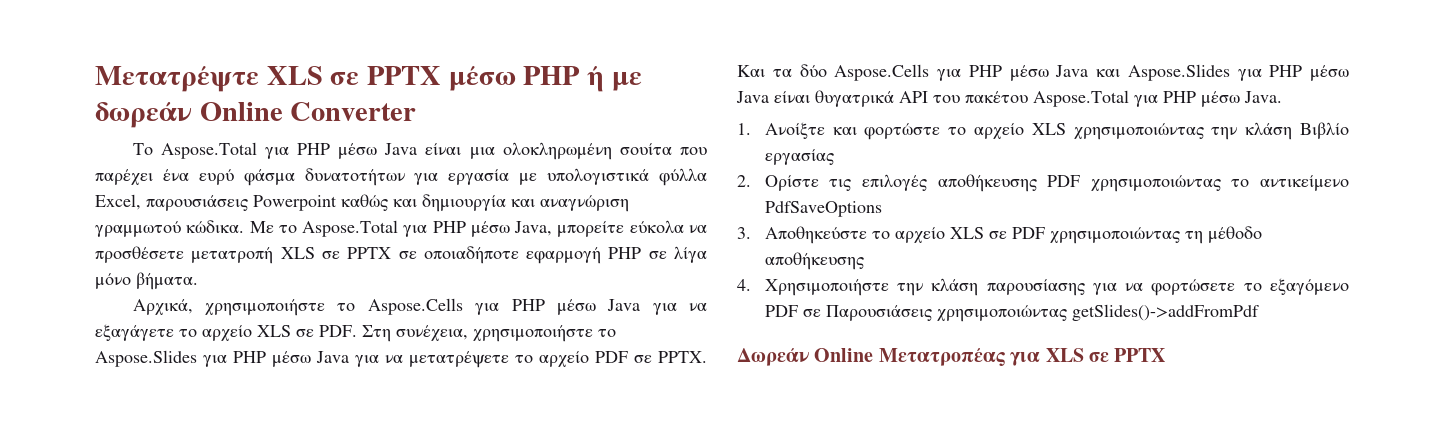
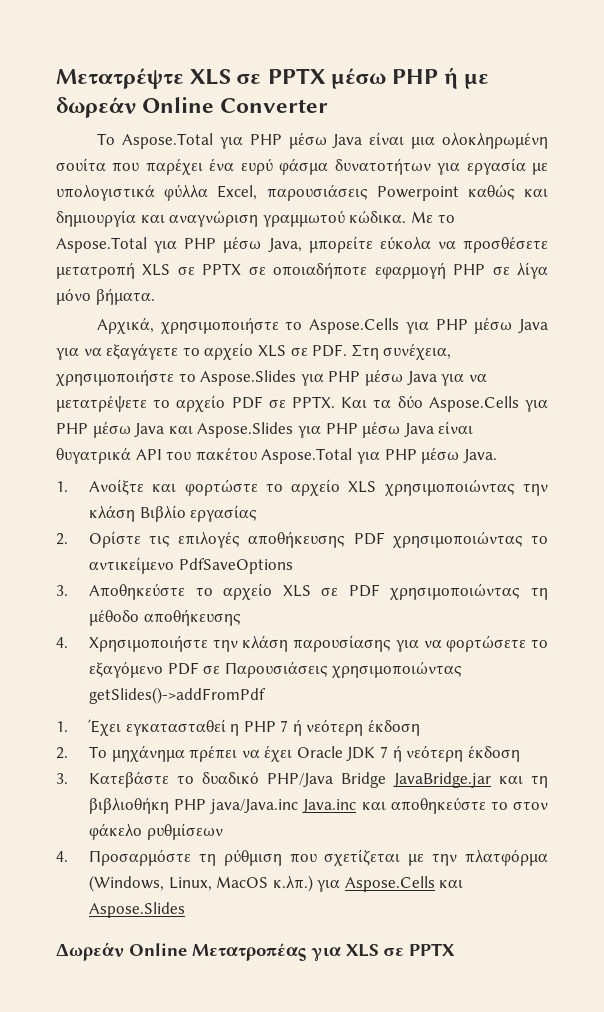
(1259, 312) none -> [56,719,421,736] [56,745,520,762] [56,771,548,788] [88,797,548,814] [88,823,223,840] [56,849,548,866] [88,875,464,892] [88,902,185,918] // 1. Έχει εγκατασταθεί η PHP 7 ή νεότερη έκδοση // 2. Το μηχάνημα πρέπει να έχει Oracle JDK 7 ή νεότερη έκδοση // 3. Κατεβάστε το δυαδικό PHP/Java Bridge JavaBridge.jar και τη βιβλιοθήκη PHP java/Java.inc Java.inc και αποθηκεύστε το στον φάκελο ρυθμίσεων // 4. Προσαρμόστε τη ρύθμιση που σχετίζεται με την πλατφόρμα (Windows, Linux, MacOS κ.λπ.) για Aspose.Cells και Aspose.Slides

